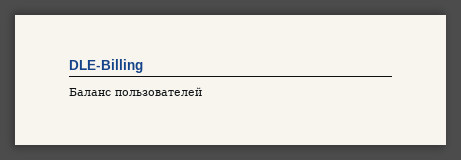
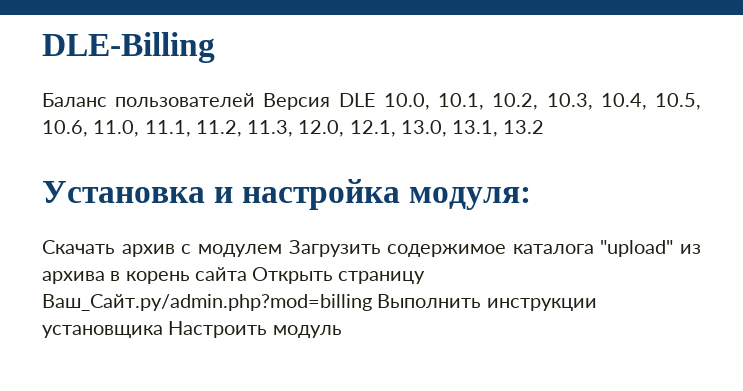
(202, 91) none -> [263,93,701,110] [42,120,545,137] [42,179,532,210] [42,240,701,257] [42,267,426,284] [42,294,597,311] [42,321,342,338] Версия DLE 10.0, 10.1, 10.2, 10.3, 10.4, 10.5, 10.6, 11.0, 11.1, 11.2, 11.3, 12.0, 12.1, 13.0, 13.1, 13.2 // Установка и настройка модуля: // Скачать архив с модулем Загрузить содержимое каталога "upload" из архива в корень сайта Открыть страницу Ваш_Сайт.ру/admin.php?mod=billing Выполнить инструкции установщика Настроить модуль

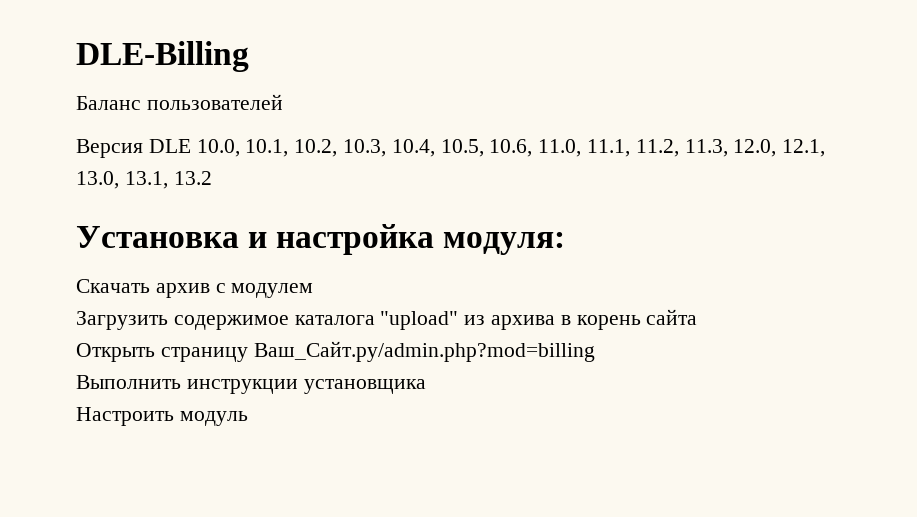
(256, 100) none -> (283, 102) //
(282, 250) none -> (314, 290) //
(247, 274) none -> (698, 317) //
(372, 302) none -> (595, 351) //
(163, 331) none -> (426, 386) //

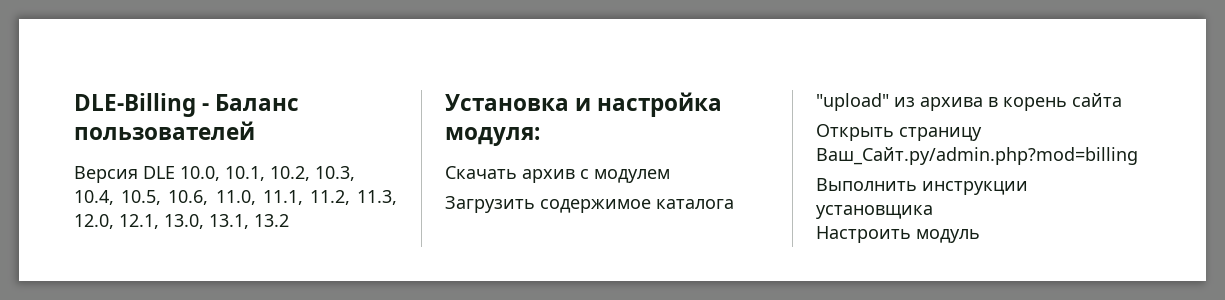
(249, 56) // -> [202,103,210,111] -

